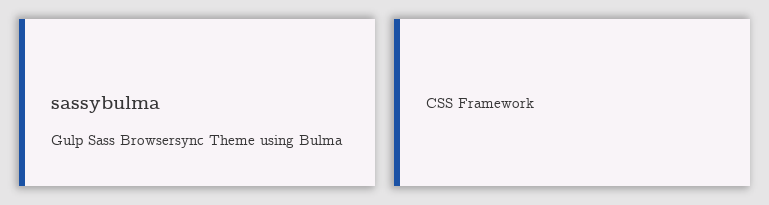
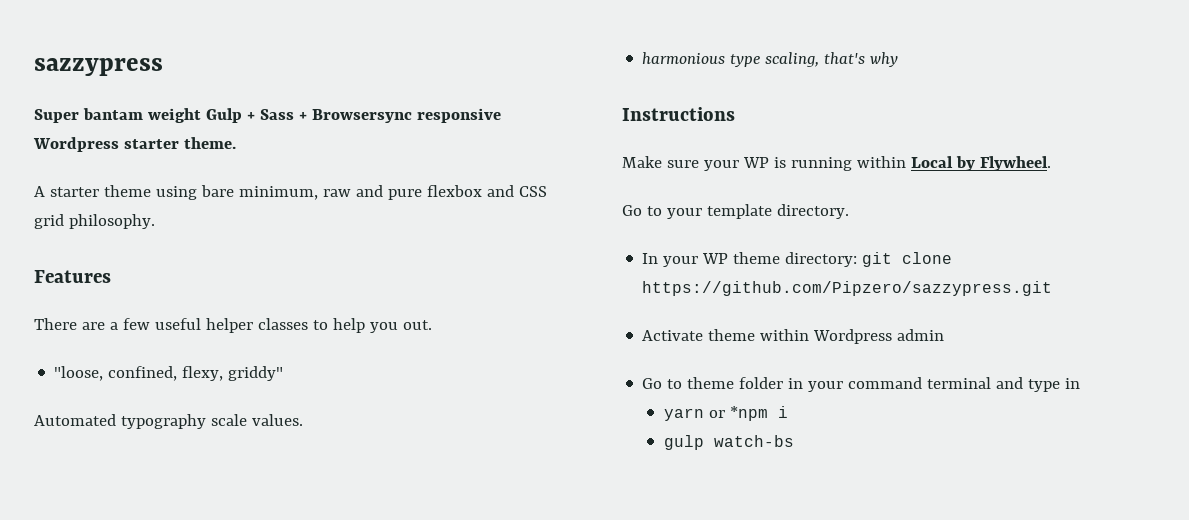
[51,96,160,113] [51,135,343,148] [426,98,534,108] sassybulma // Gulp Sass Browsersync Theme using Bulma CSS Framework -> [34,58,163,76] [34,108,501,123] [33,137,236,152] [34,185,547,200] [34,214,155,229] [34,270,111,283] [34,318,432,333] [54,366,284,381] [34,414,303,429] [642,52,899,67] [622,107,735,121] [622,156,1051,171] [622,204,849,219] [642,252,953,267] [642,281,1053,296] [642,329,945,344] [642,377,1081,392] [663,406,788,421] [663,435,794,450] sazzypress // Super bantam weight Gulp + Sass + Browsersync responsive Wordpress starter theme. // A starter theme using bare minimum, raw and pure flexbox and CSS grid philosophy. // Features // There are a few useful helper classes to help you out. // "loose, confined, flexy, griddy" // Automated typography scale values. // harmonious type scaling, that's why // Instructions // Make sure your WP is running within Local by Flywheel. // Go to your template directory. // In your WP theme directory: git clone https://github.com/Pipzero/sazzypress.git // Activate theme within Wordpress admin // Go to theme folder in your command terminal and type in // yarn or *npm i // gulp watch-bs

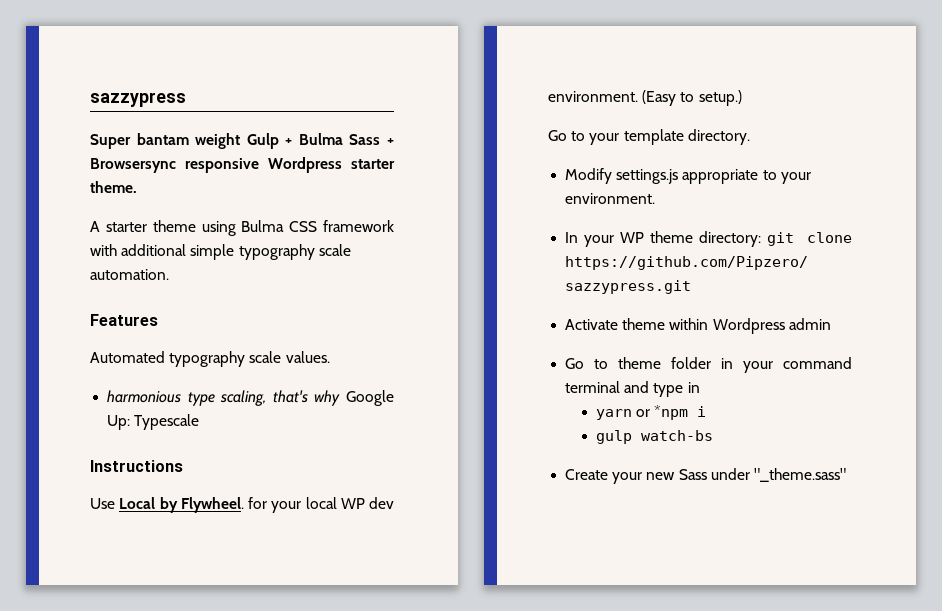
(255, 116) none -> [298,133,343,145] Bulma
[200,185,547,200] [34,214,155,229] [34,270,111,283] [34,318,432,333] [54,366,284,381] bare minimum, raw and pure flexbox and CSS grid philosophy. // Features // There are a few useful helper classes to help you out. // "loose, confined, flexy, griddy" -> [241,220,394,232] [90,244,351,260] [90,269,169,280] [90,314,158,326] Bulma CSS framework with additional simple typography scale automation. // Features
[622,107,735,121] [622,156,1051,171] // Instructions // Make sure your WP is running within Local by Flywheel. -> [346,390,394,406] [107,414,200,430] [90,460,183,472] [90,497,394,513] [548,90,742,106] Google Up: Typescale // Instructions // Use Local by Flywheel. for your local WP dev environment. (Easy to setup.)
(849, 211) none -> [565,168,811,184] [565,193,656,204] // Modify settings.js appropriate to your environment.
(794, 441) none -> [565,468,846,484] // Create your new Sass under "_theme.sass"

